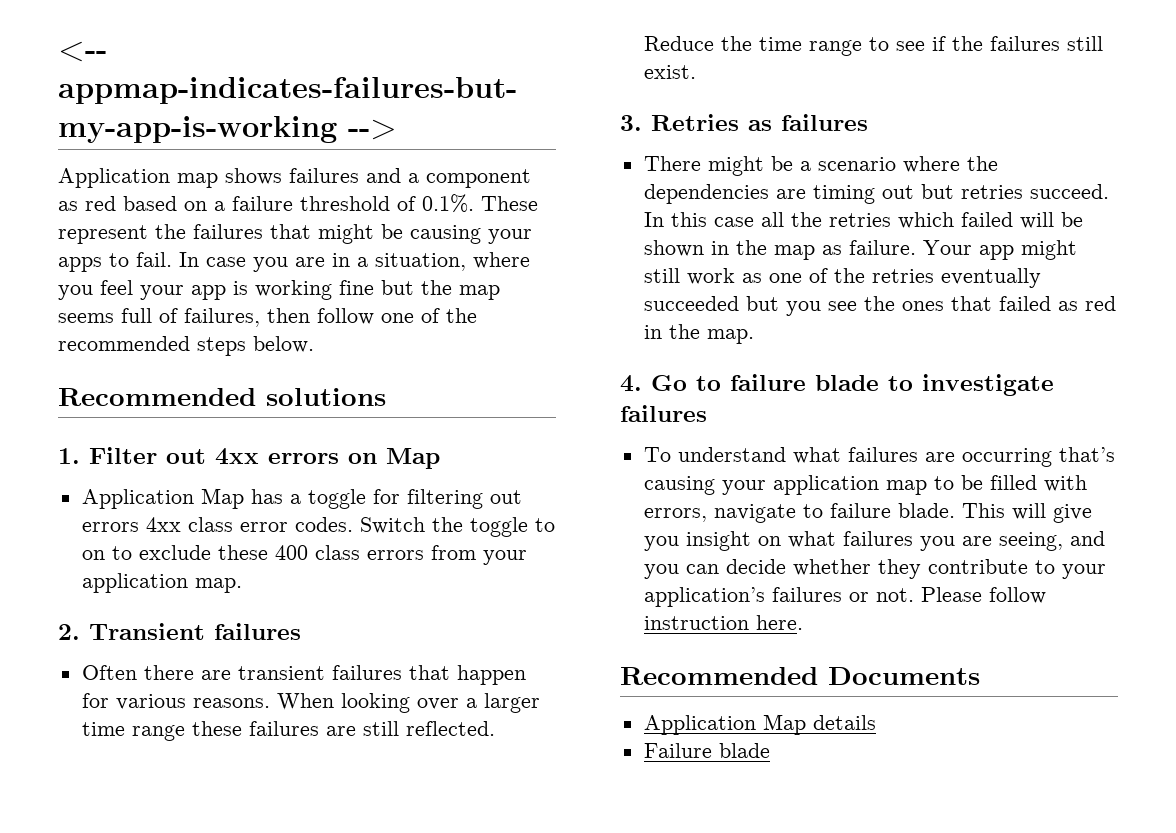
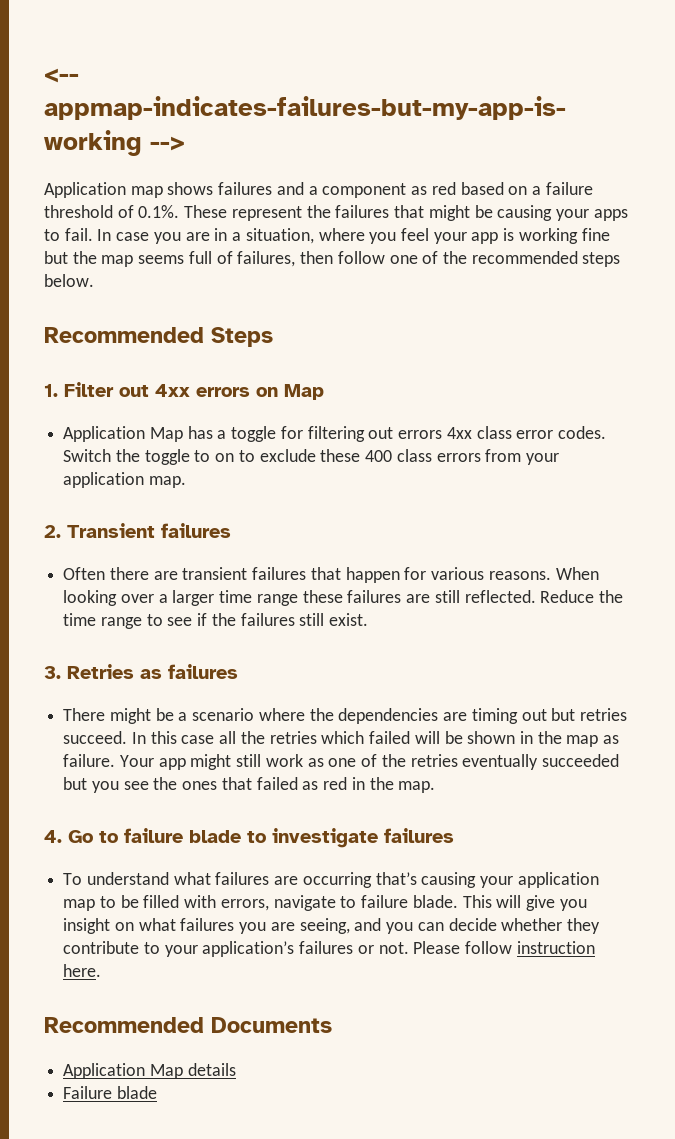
[266,388,386,406] solutions -> [211,327,273,347] Steps

